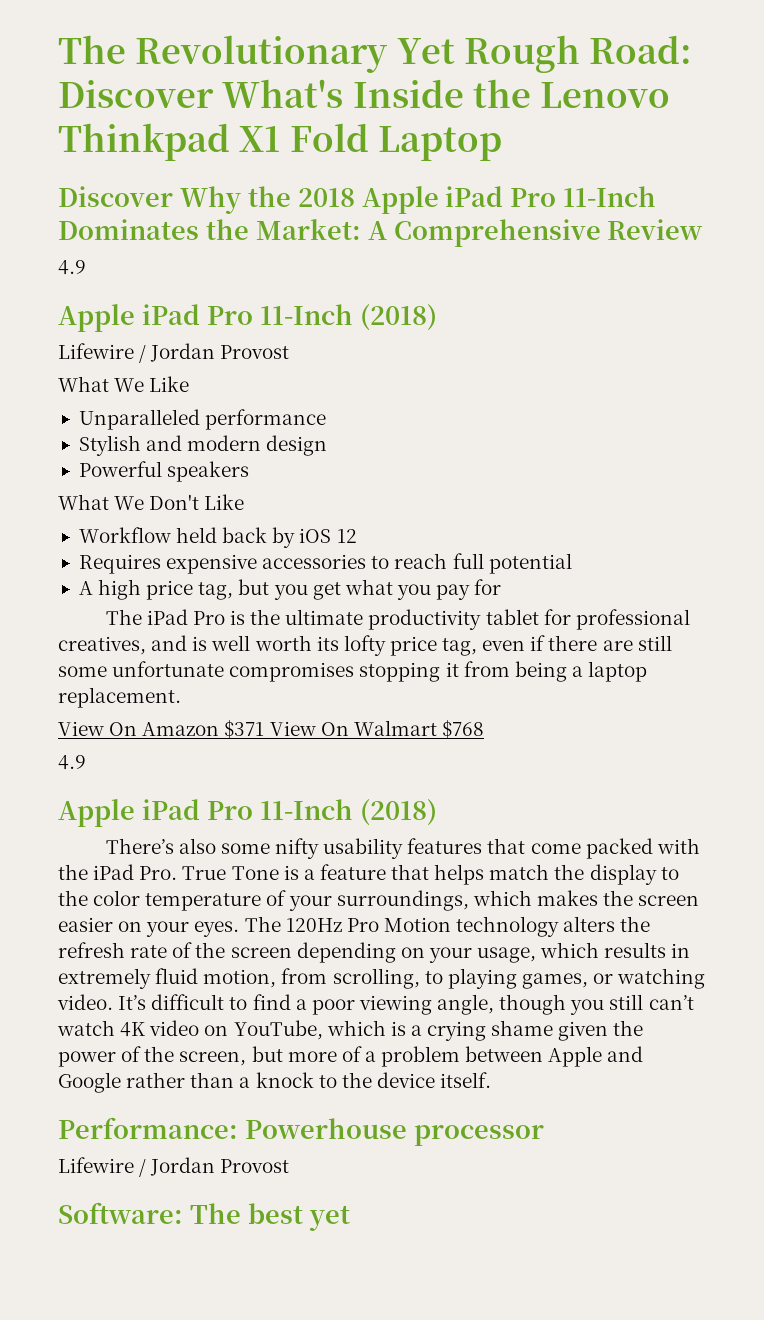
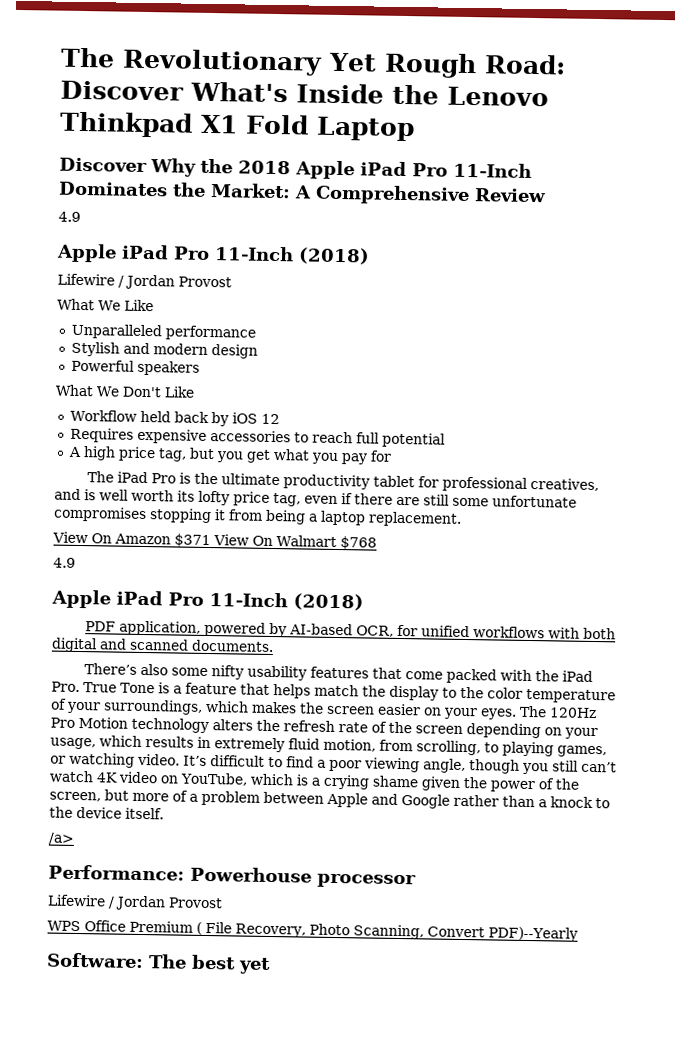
(437, 812) none -> [85,620,617,640] [51,637,274,653] // PDF application, powered by AI-based OCR, for unified workflows with both digital and scanned documents.
(492, 1080) none -> [48,832,75,845] // /a>
(290, 1166) none -> [47,920,578,942] // WPS Office Premium ( File Recovery, Photo Scanning, Convert PDF)--Yearly

